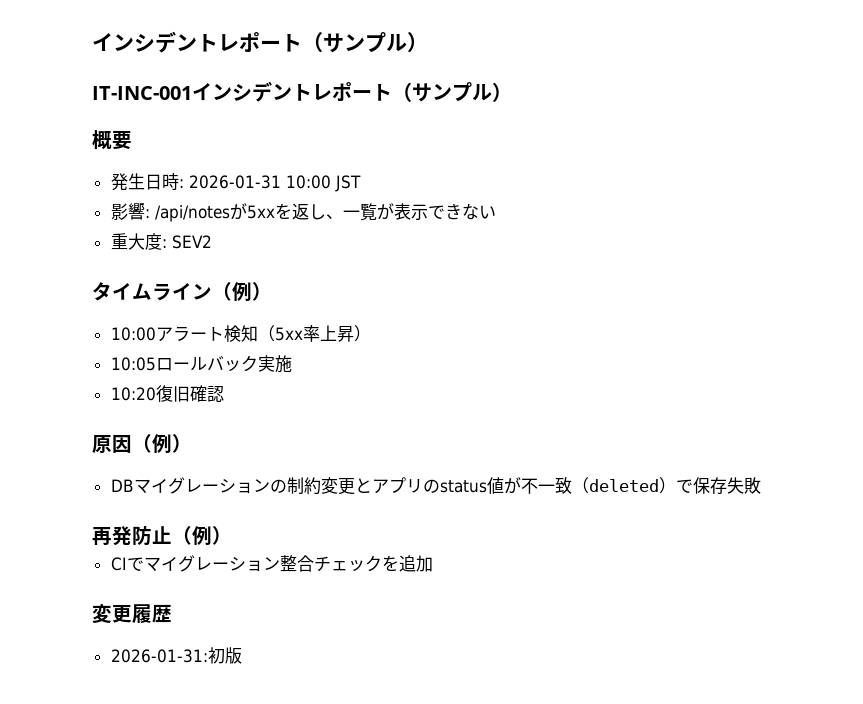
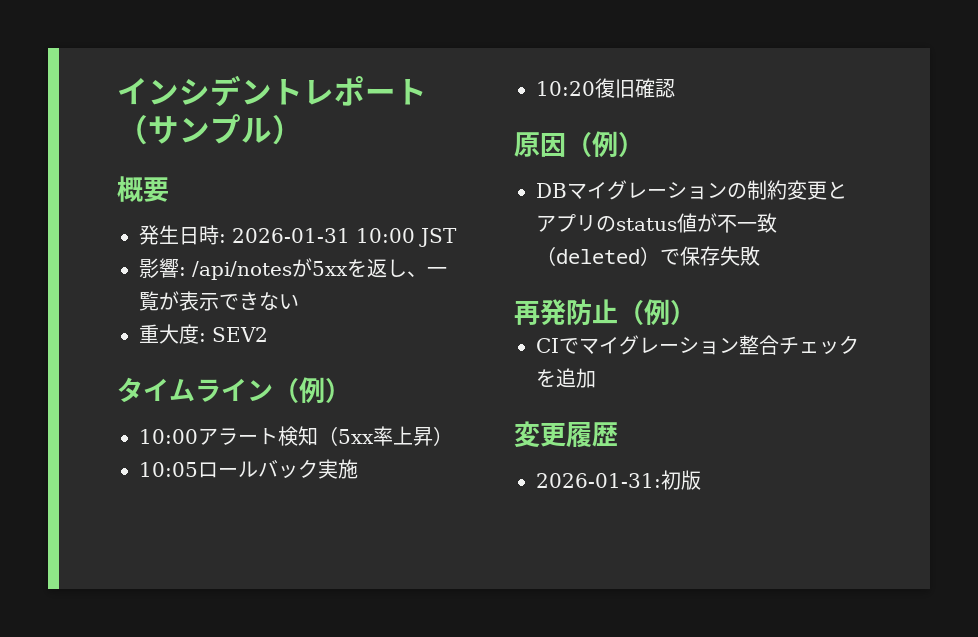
[92,31,428,53] [92,81,512,102] インシデントレポート（サンプル） // IT-INC-001インシデントレポート（サンプル） -> [117,75,427,107] [117,114,303,145] インシデントレポート（サンプル）

